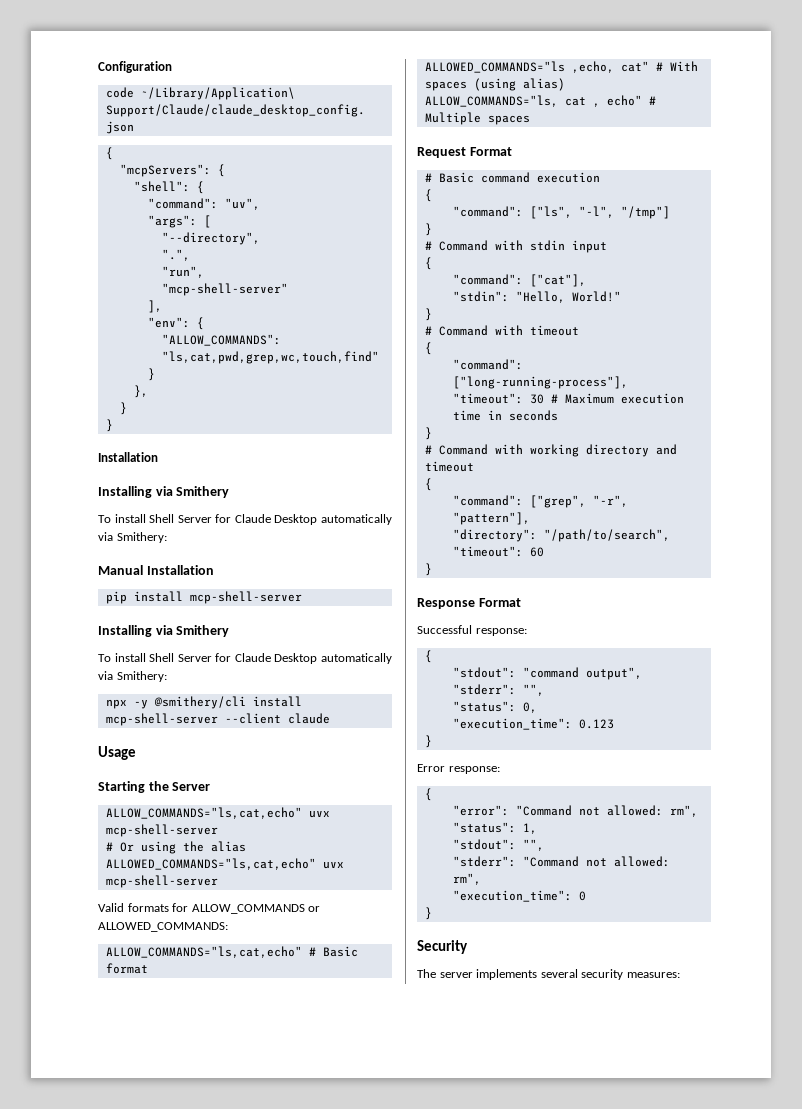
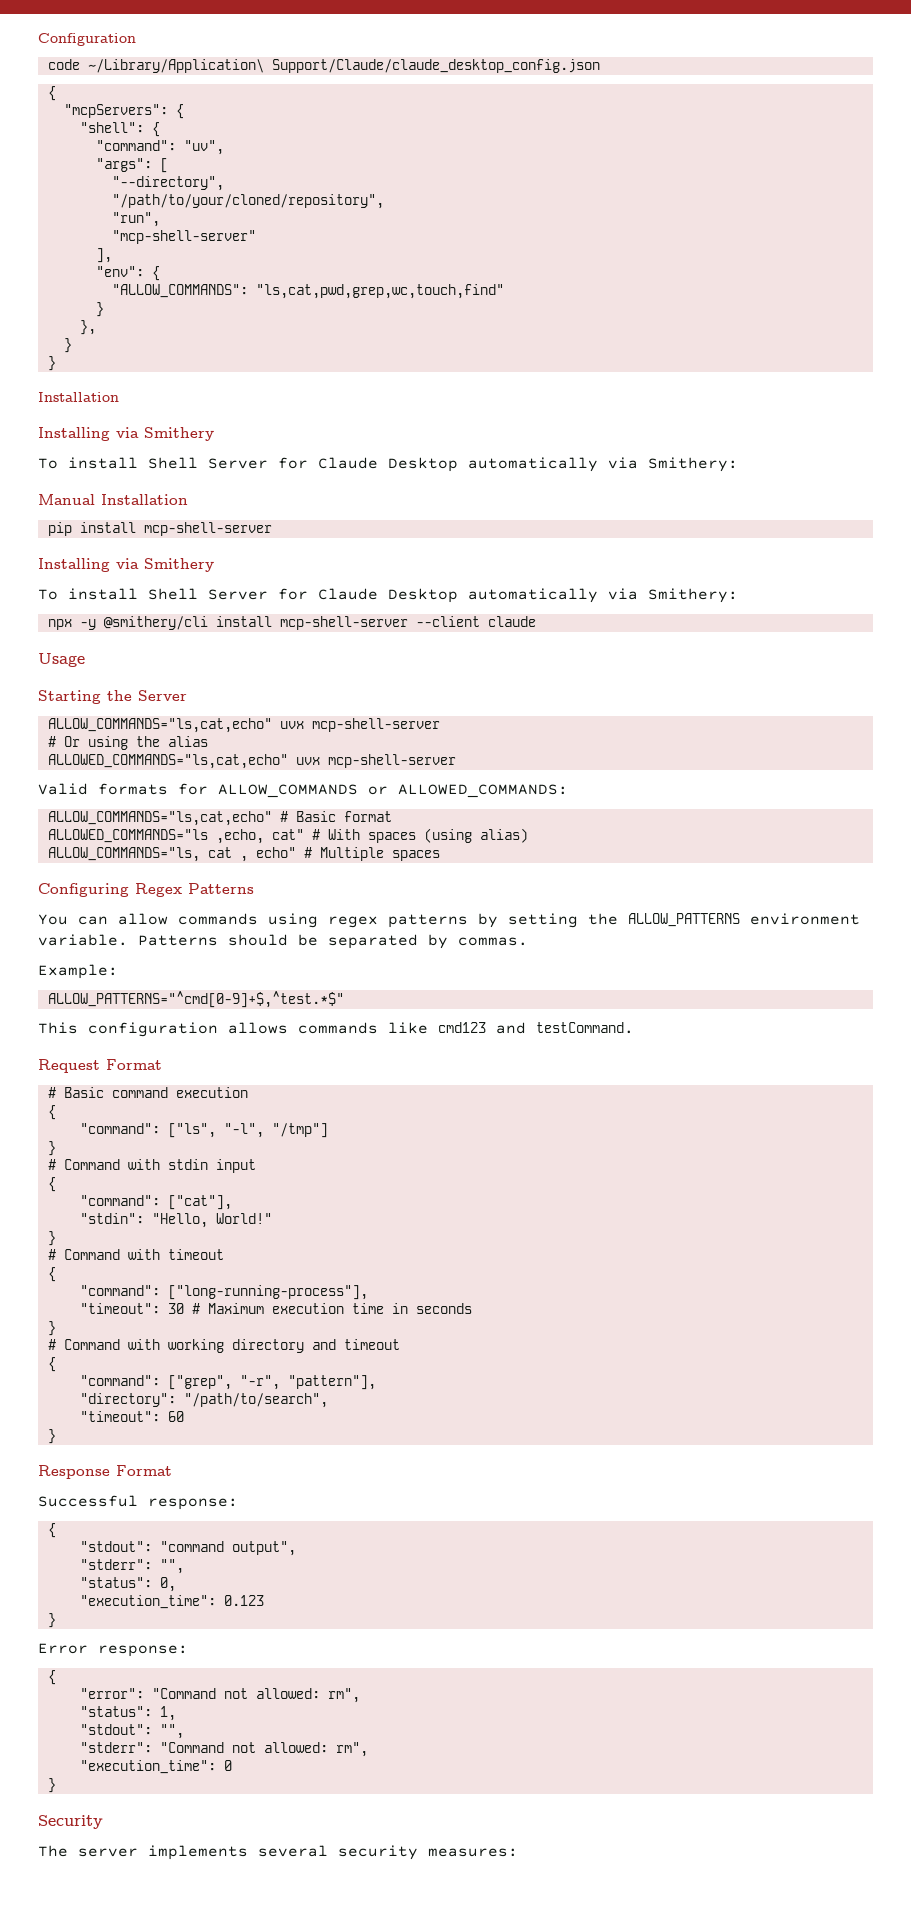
[161,249,190,261] ".", -> [111,194,384,209] "/path/to/your/cloned/repository",
(530, 120) none -> [38,883,254,897] [38,913,860,928] [38,934,528,949] [38,964,118,979] [47,991,344,1008] [38,1022,634,1037] // Configuring Regex Patterns // You can allow commands using regex patterns by setting the ALLOW_PATTERNS environment variable. Patterns should be separated by commas. // Example: // ALLOW_PATTERNS="^cmd[0-9]+$,^test.*$" // This configuration allows commands like cmd123 and testCommand.

